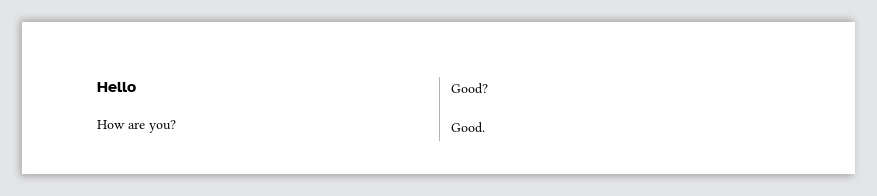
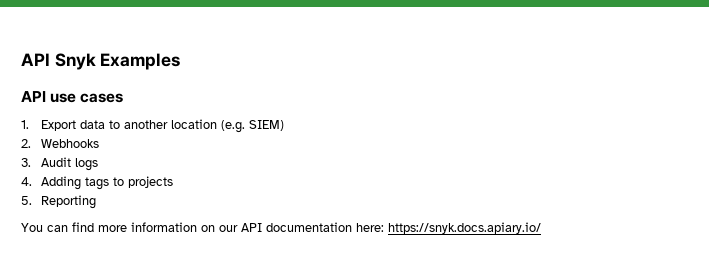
[97,82,136,92] [97,120,176,133] [451,83,488,94] [451,122,485,133] Hello // How are you? // Good? // Good. -> [21,53,181,70] [21,91,124,103] [21,119,285,133] [21,139,100,148] [21,157,99,171] [21,176,174,190] [21,195,97,209] [21,222,541,234] API Snyk Examples // API use cases // 1. Export data to another location (e.g. SIEM) // 2. Webhooks // 3. Audit logs // 4. Adding tags to projects // 5. Reporting // You can find more information on our API documentation here: https://snyk.docs.apiary.io/

